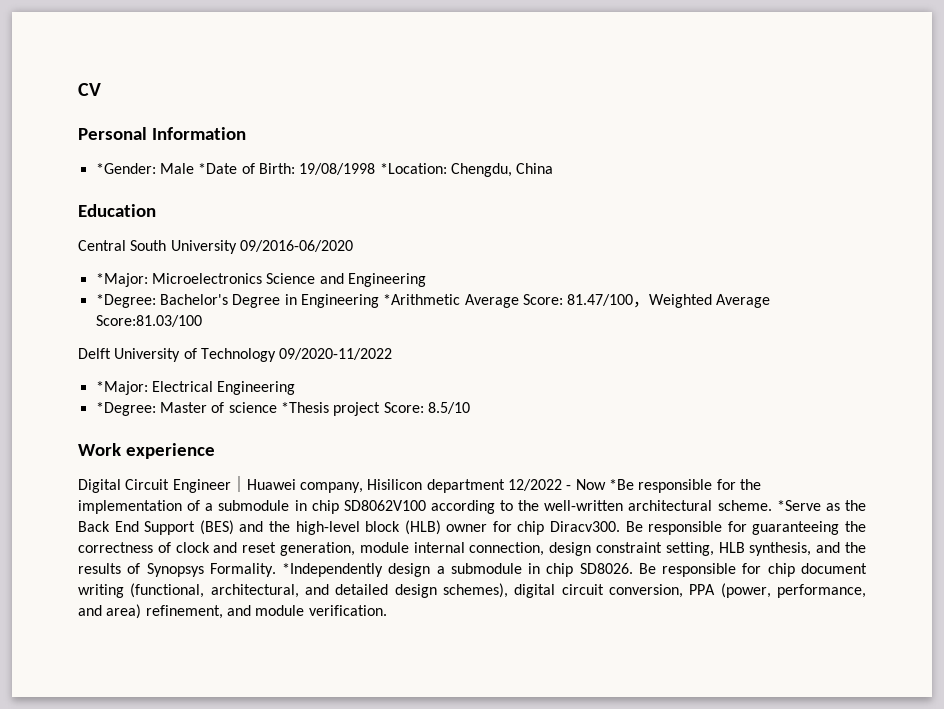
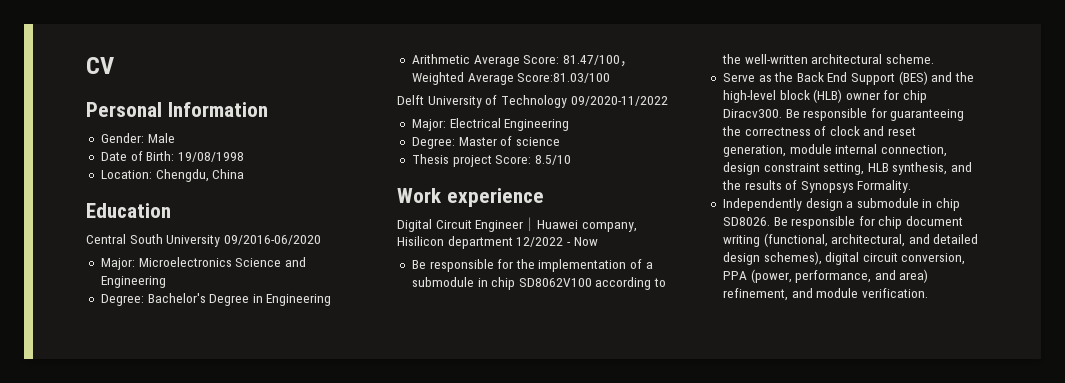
[95,163,156,174] *Gender: -> [100,133,144,143] Gender:
[198,163,238,174] *Date -> [100,152,127,161] // Date
[379,163,447,174] *Location: -> [100,170,152,179] // Location:
[95,273,148,287] *Major: -> [100,258,135,270] Major:
[95,294,156,308] *Degree: -> [100,294,144,306] Degree:
[383,294,461,305] *Arithmetic -> [411,54,470,64] // Arithmetic
[95,381,148,395] *Major: -> [411,119,446,131] Major:
[95,402,156,416] *Degree: -> [411,137,455,149] Degree:
[280,402,329,413] *Thesis -> [411,154,449,164] // Thesis
[608,479,634,490] *Be -> [411,260,426,269] // Be
[776,500,821,511] *Serve -> [722,73,755,82] // Serve
[282,563,384,577] *Independently -> [722,198,802,211] // Independently

